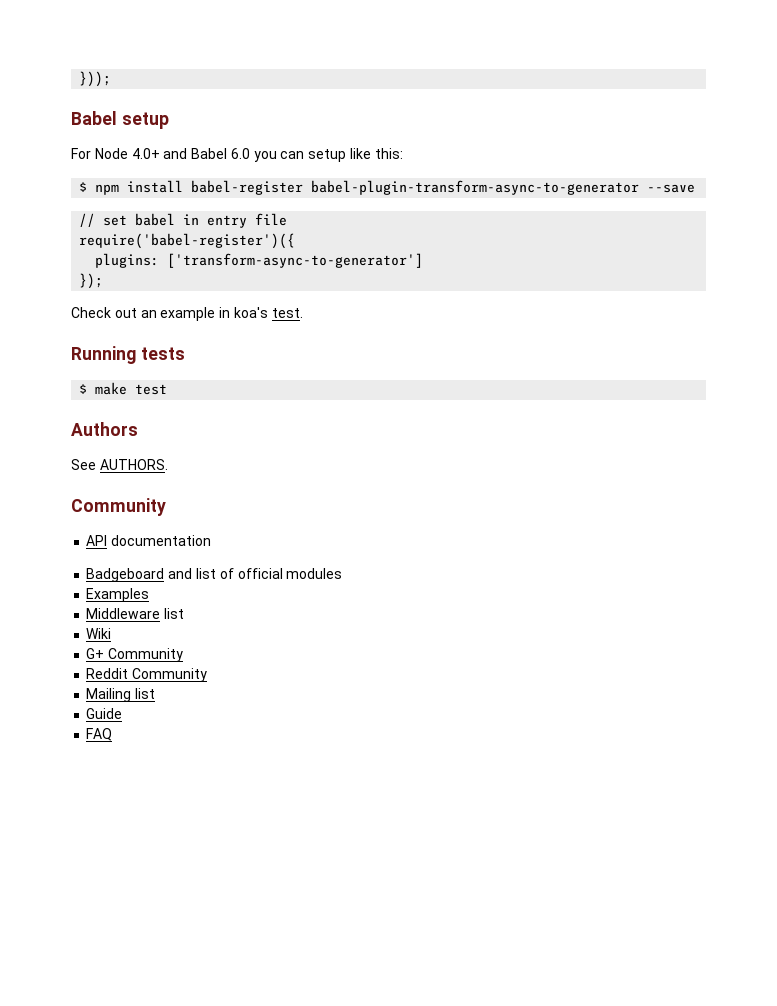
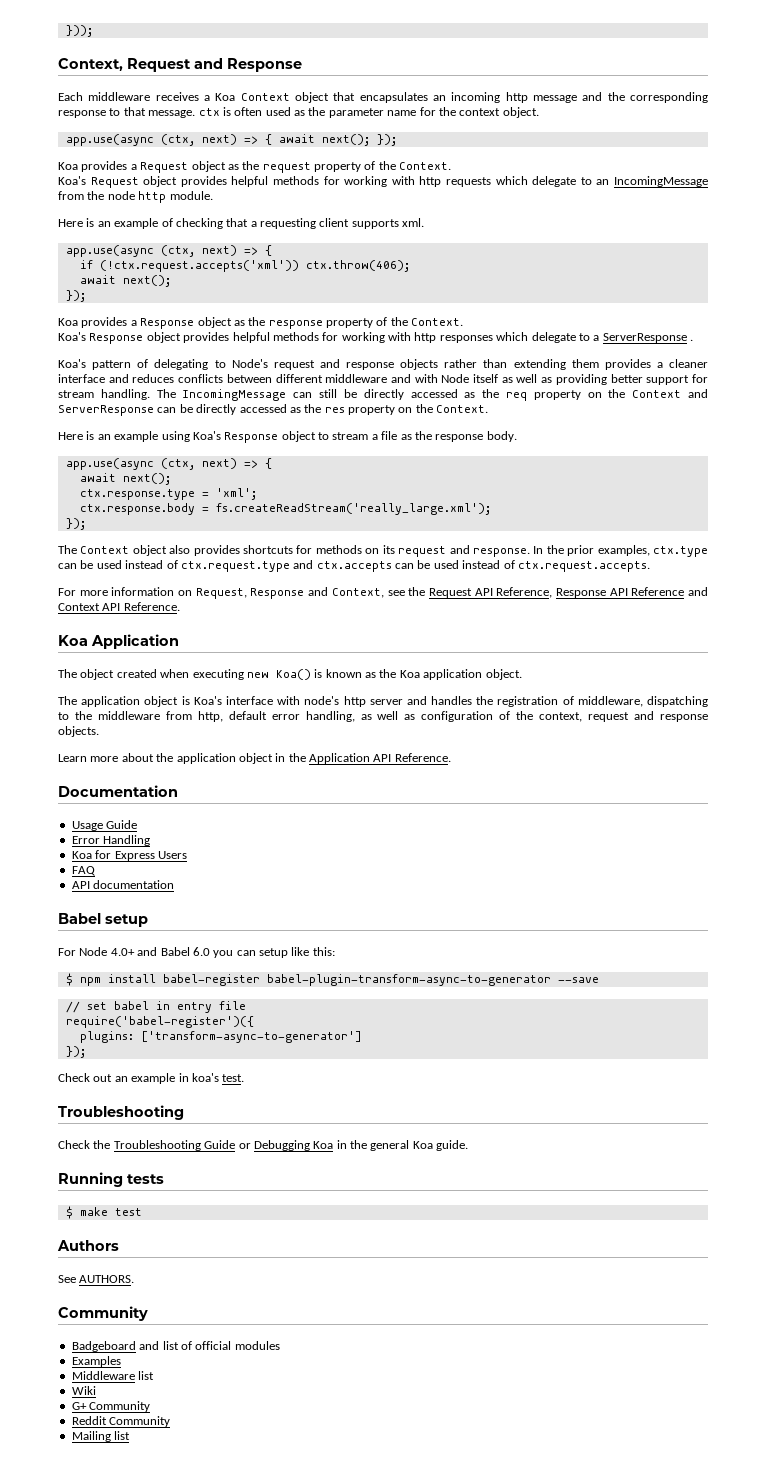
(112, 79) none -> [58,58,302,72] [58,92,708,103] [58,107,539,118] [65,134,397,146] [58,161,452,173] [58,176,709,188] [58,191,213,203] [58,218,425,229] [65,245,272,257] [79,260,410,272] [79,275,171,287] [65,290,86,302] [58,317,464,329] [58,332,693,344] [58,359,708,370] [58,374,708,385] [58,389,708,401] [58,404,489,416] [58,431,517,443] [65,458,272,470] [79,473,171,485] [79,488,257,500] [79,503,491,515] [65,518,86,530] [58,545,709,557] [58,560,650,572] [58,587,708,599] [58,602,180,611] [58,634,179,649] [58,669,522,680] [58,696,708,707] [58,711,709,722] [58,726,99,737] [58,753,451,764] [58,785,178,797] [71,820,138,831] [71,835,151,846] [71,850,187,861] [71,866,95,876] [71,880,175,889] // Context, Request and Response // Each middleware receives a Koa Context object that encapsulates an incoming http message and the corresponding response to that message. ctx is often used as the parameter name for the context object. // app.use(async (ctx, next) => { await next(); }); // Koa provides a Request object as the request property of the Context. // Koa's Request object provides helpful methods for working with http requests which delegate to an IncomingMessage from the node http module. // Here is an example of checking that a requesting client supports xml. // app.use(async (ctx, next) => { // if (!ctx.request.accepts('xml')) ctx.throw(406); // await next(); // }); // Koa provides a Response object as the response property of the Context. // Koa's Response object provides helpful methods for working with http responses which delegate to a ServerResponse . // Koa's pattern of delegating to Node's request and response objects rather than extending them provides a cleaner interface and reduces conflicts between different middleware and with Node itself as well as providing better support for stream handling. The IncomingMessage can still be directly accessed as the req property on the Context and ServerResponse can be directly accessed as the res property on the Context. // Here is an example using Koa's Response object to stream a file as the response body. // app.use(async (ctx, next) => { // await next(); // ctx.response.type = 'xml'; // ctx.response.body = fs.createReadStream('really_large.xml'); // }); // The Context object also provides shortcuts for methods on its request and response. In the prior examples, ctx.type can be used instead of ctx.request.type and ctx.accepts can be used instead of ctx.request.accepts. // For more information on Request, Response and Context, see the Request API Reference, Response API Reference and Context API Reference. // Koa Application // The object created when executing new Koa() is known as the Koa application object. // The application object is Koa's interface with node's http server and handles the registration of middleware, dispatching to the middleware from http, default error handling, as well as configuration of the context, request and response objects. // Learn more about the application object in the Application API Reference. // Documentation // Usage Guide // Error Handling // Koa for Express Users // FAQ // API documentation
(303, 313) none -> [58,1105,184,1120] [58,1140,469,1151] // Troubleshooting // Check the Troubleshooting Guide or Debugging Koa in the general Koa guide.
[86,535,212,546] // API documentation -> (148, 1313) none
[86,708,123,719] [86,728,113,741] // Guide // FAQ -> (131, 1435) none

